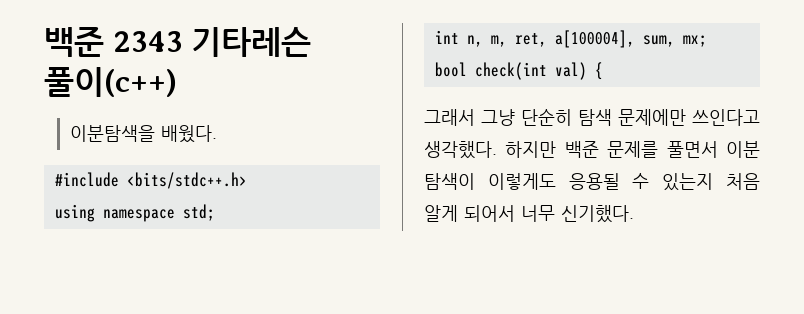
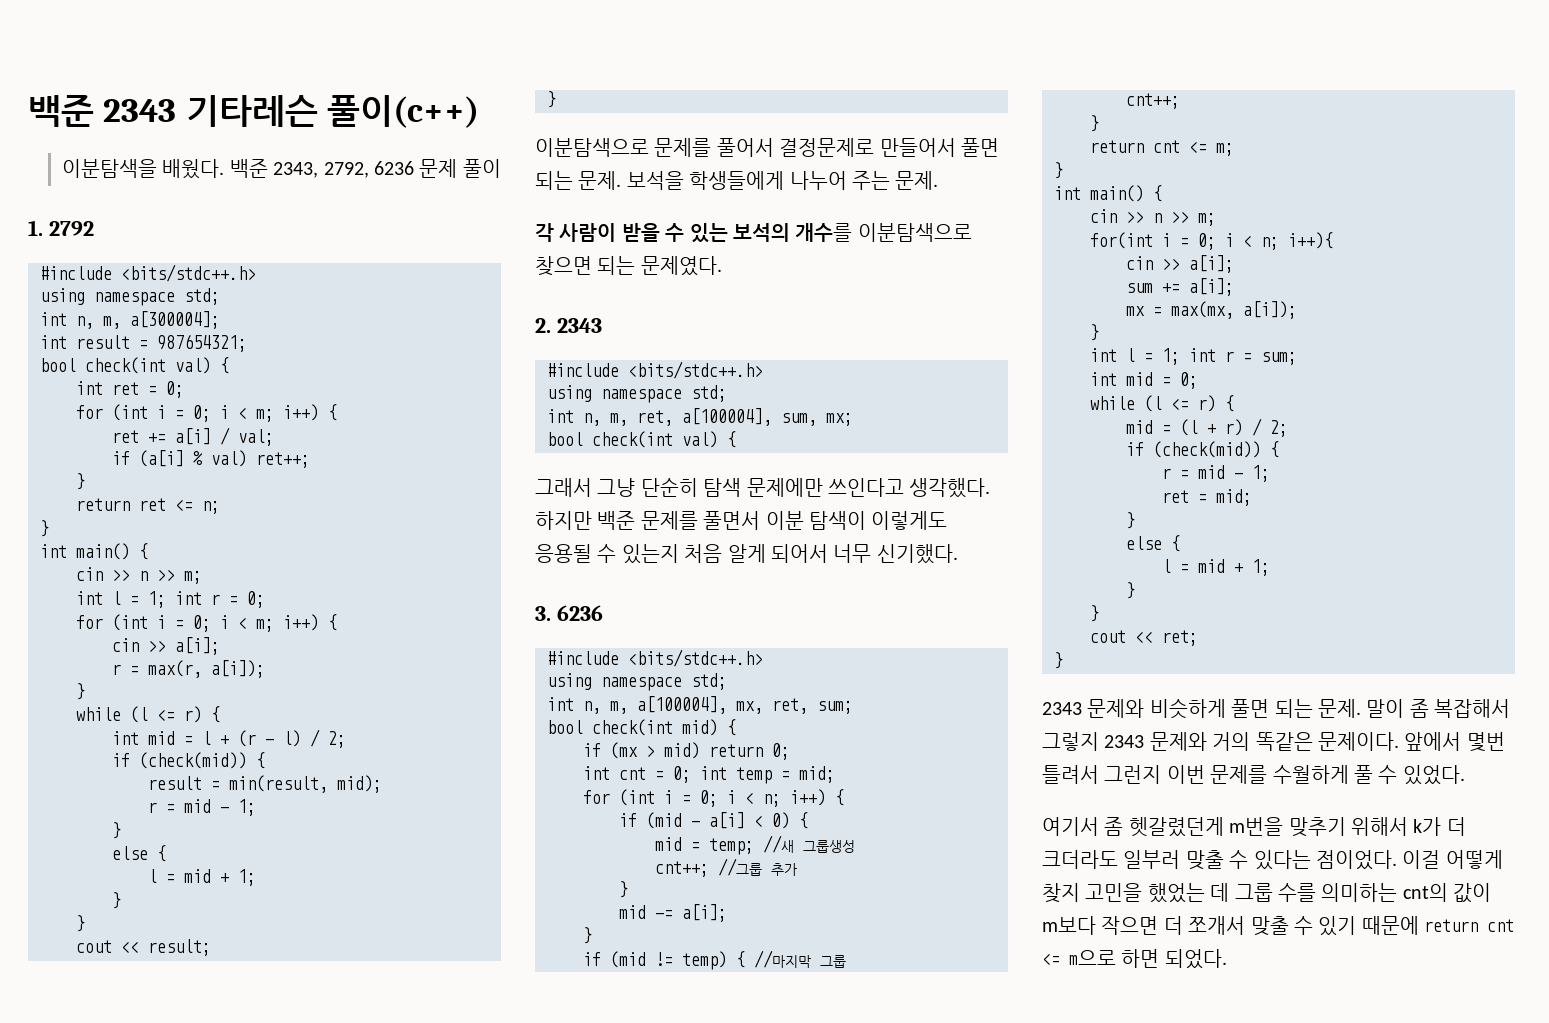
(217, 134) none -> [229,159,501,178] [28,220,94,236] [40,264,256,282] [40,288,220,306] [40,311,220,329] [40,334,247,352] [40,357,229,374] [76,381,184,398] [76,404,337,422] [112,427,274,446] [112,450,310,468] [76,473,85,490] [76,498,220,514] [40,520,49,537] [40,543,148,560] [76,567,202,584] [76,591,265,608] [76,614,337,632] [112,637,220,655] [112,660,265,678] [76,683,85,700] [76,706,220,723] [112,729,346,748] [112,752,265,769] [148,775,382,793] [148,799,256,816] [112,822,121,839] [112,845,166,862] [148,869,256,886] [112,892,121,909] [76,915,85,932] [76,939,211,956] [547,91,556,108] [535,138,999,157] [535,171,939,190] [535,223,972,243] [535,256,722,276] [535,318,602,333] 백준 2343, 2792, 6236 문제 풀이 // 1. 2792 // #include <bits/stdc++.h> // using namespace std; // int n, m, a[300004]; // int result = 987654321; // bool check(int val) { // int ret = 0; // for (int i = 0; i < m; i++) { // ret += a[i] / val; // if (a[i] % val) ret++; // } // return ret <= n; // } // int main() { // cin >> n >> m; // int l = 1; int r = 0; // for (int i = 0; i < m; i++) { // cin >> a[i]; // r = max(r, a[i]); // } // while (l <= r) { // int mid = l + (r - l) / 2; // if (check(mid)) { // result = min(result, mid); // r = mid - 1; // } // else { // l = mid + 1; // } // } // cout << result; // } // 이분탐색으로 문제를 풀어서 결정문제로 만들어서 풀면 되는 문제. 보석을 학생들에게 나누어 주는 문제. // 각 사람이 받을 수 있는 보석의 개수를 이분탐색으로 찾으면 되는 문제였다. // 2. 2343
(634, 214) none -> [535,605,603,621] [547,649,763,667] [547,673,727,691] [547,696,853,714] [547,719,736,736] [583,742,790,760] [583,766,835,784] [583,789,844,807] [619,812,808,829] [655,835,855,855] [655,858,797,877] [619,881,628,898] [619,904,727,922] [583,927,592,944] [583,950,846,970] [1126,93,1180,109] [1090,115,1099,132] [1090,140,1234,156] [1054,162,1063,179] [1054,185,1162,202] [1090,209,1216,226] [1090,232,1333,250] [1126,255,1234,273] [1126,278,1234,296] [1126,301,1297,319] [1090,324,1099,341] [1090,348,1297,365] [1090,372,1198,389] [1090,395,1234,412] [1126,418,1288,437] [1126,441,1279,458] [1162,465,1270,482] [1162,489,1252,506] [1126,512,1135,529] [1126,535,1180,552] [1162,559,1270,576] [1126,582,1135,599] [1090,605,1099,622] [1090,630,1198,646] [1054,652,1063,669] [1042,698,1511,719] [1042,732,1505,752] [1042,765,1465,785] [1042,817,1466,837] [1042,850,1503,870] [1042,883,1492,903] [1042,916,1515,936] [1042,949,1227,969] // 3. 6236 // #include <bits/stdc++.h> // using namespace std; // int n, m, a[100004], mx, ret, sum; // bool check(int mid) { // if (mx > mid) return 0; // int cnt = 0; int temp = mid; // for (int i = 0; i < n; i++) { // if (mid - a[i] < 0) { // mid = temp; //새 그룹생성 // cnt++; //그룹 추가 // } // mid -= a[i]; // } // if (mid != temp) { //마지막 그룹 // cnt++; // } // return cnt <= m; // } // int main() { // cin >> n >> m; // for(int i = 0; i < n; i++){ // cin >> a[i]; // sum += a[i]; // mx = max(mx, a[i]); // } // int l = 1; int r = sum; // int mid = 0; // while (l <= r) { // mid = (l + r) / 2; // if (check(mid)) { // r = mid - 1; // ret = mid; // } // else { // l = mid + 1; // } // } // cout << ret; // } // 2343 문제와 비슷하게 풀면 되는 문제. 말이 좀 복잡해서 그렇지 2343 문제와 거의 똑같은 문제이다. 앞에서 몇번 틀려서 그런지 이번 문제를 수월하게 풀 수 있었다. // 여기서 좀 헷갈렸던게 m번을 맞추기 위해서 k가 더 크더라도 일부러 맞출 수 있다는 점이었다. 이걸 어떻게 찾지 고민을 했었는 데 그룹 수를 의미하는 cnt의 값이 m보다 작으면 더 쪼개서 맞출 수 있기 때문에 return cnt <= m으로 하면 되었다.

